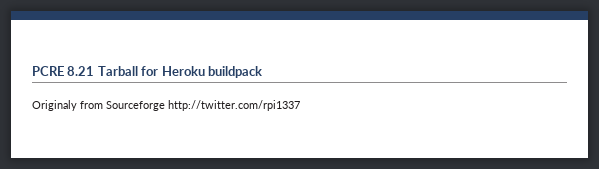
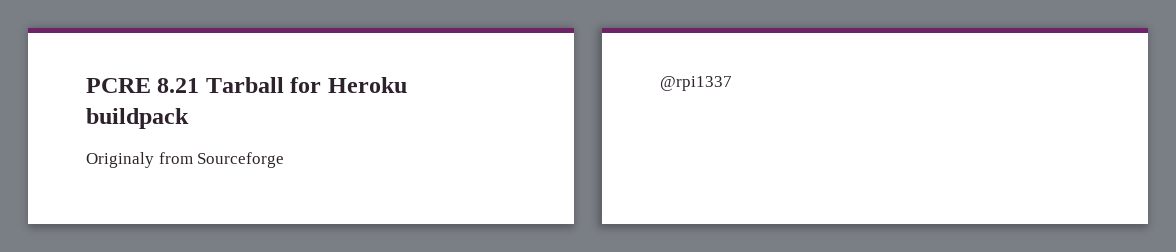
[168,100,300,111] http://twitter.com/rpi1337 -> [660,76,732,91] // @rpi1337

